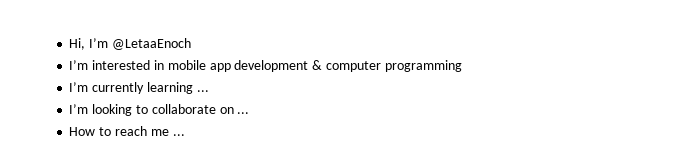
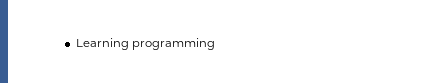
[69,38,191,50] [69,60,462,72] [69,82,209,94] [69,104,250,116] [69,126,185,136] Hi, I’m @LetaaEnoch // I’m interested in mobile app development & computer programming // I’m currently learning ... // I’m looking to collaborate on ... // How to reach me ... -> [75,38,215,50] Learning programming

